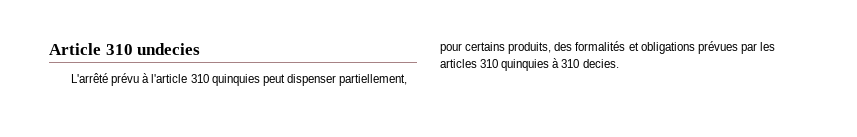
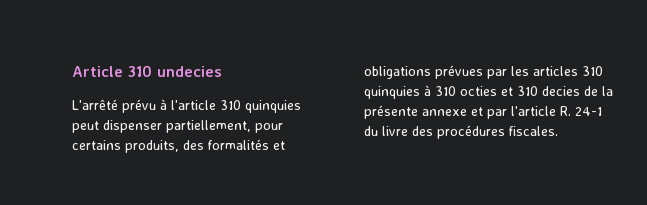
[582,59,619,68] decies. -> [460,86,613,96] [364,105,602,119] [364,125,558,139] octies et 310 decies de la présente annexe et par l'article R. 24-1 du livre des procédures fiscales.

